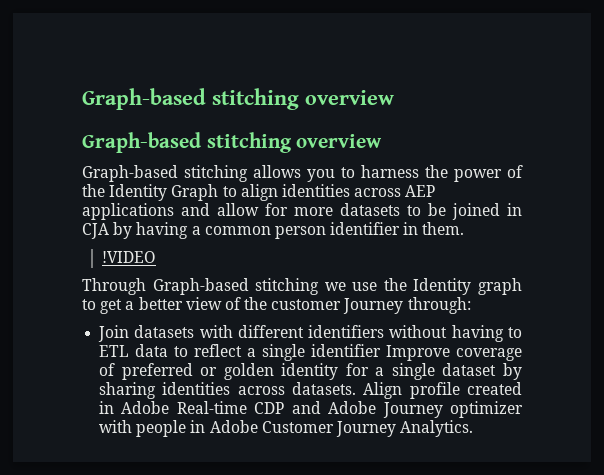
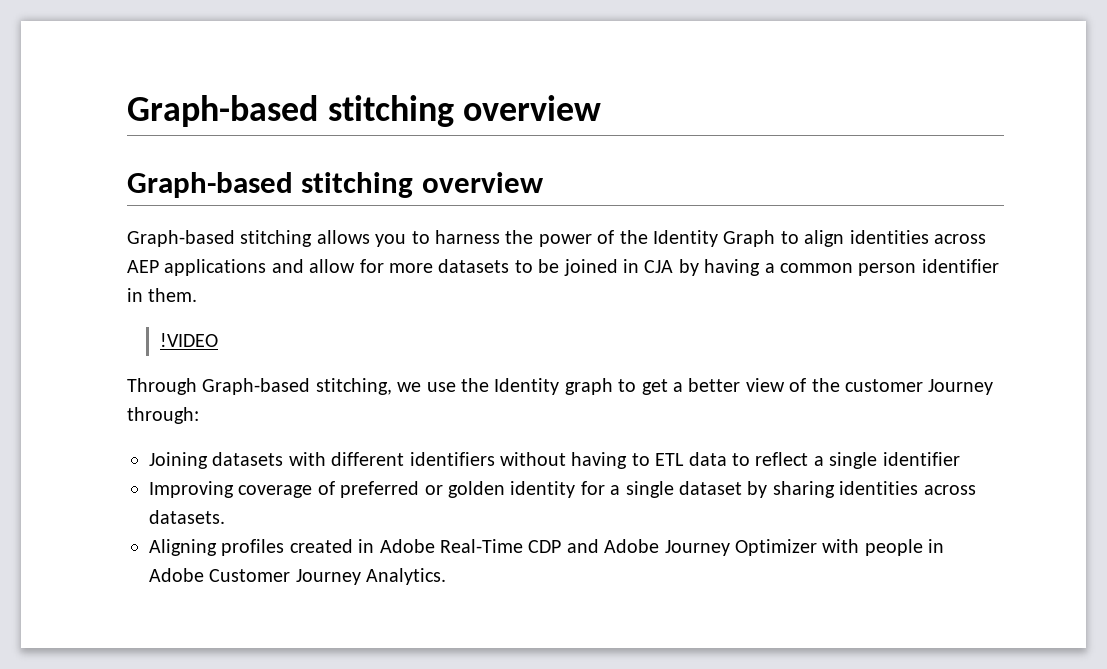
[255,278,320,295] stitching -> [315,378,392,395] stitching,
[98,325,130,342] Join -> [149,452,208,469] Joining
[386,345,451,361] Improve -> [149,481,234,498] // Improving
[363,382,460,399] Align profile -> [149,539,285,556] // Aligning profiles
[176,401,247,414] Real-time -> [440,539,523,553] Real-Time
[450,401,523,418] optimizer -> [734,539,817,556] Optimizer

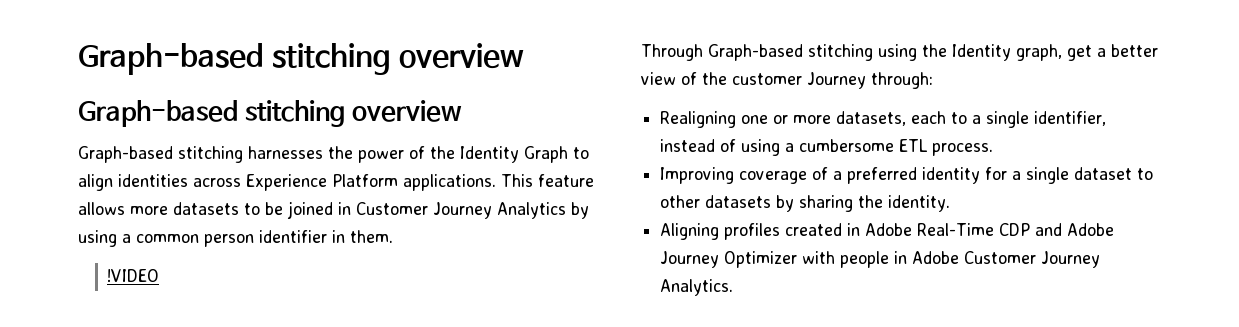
[316,230,500,247] allows you to harness -> [248,146,323,159] harnesses
[127,259,384,276] AEP applications and allow for -> [246,174,594,191] [78,202,125,215] Experience Platform applications. This feature allows
[644,259,761,276] CJA by having -> [356,202,589,219] [78,230,117,247] Customer Journey Analytics by using
[315,378,637,395] stitching, we use the Identity graph to -> [808,44,1062,61] stitching using the Identity graph,
[149,452,960,469] Joining datasets with different identifiers without having to ETL data to reflect a single identifier -> [660,111,1107,128] [660,139,994,156] Realigning one or more datasets, each to a single identifier, instead of using a cumbersome ETL process.
[340,481,505,498] preferred or golden -> [833,167,918,184] a preferred
[747,481,976,498] [149,510,225,524] by sharing identities across datasets. -> [1137,168,1154,180] [660,195,951,212] to other datasets by sharing the identity.

